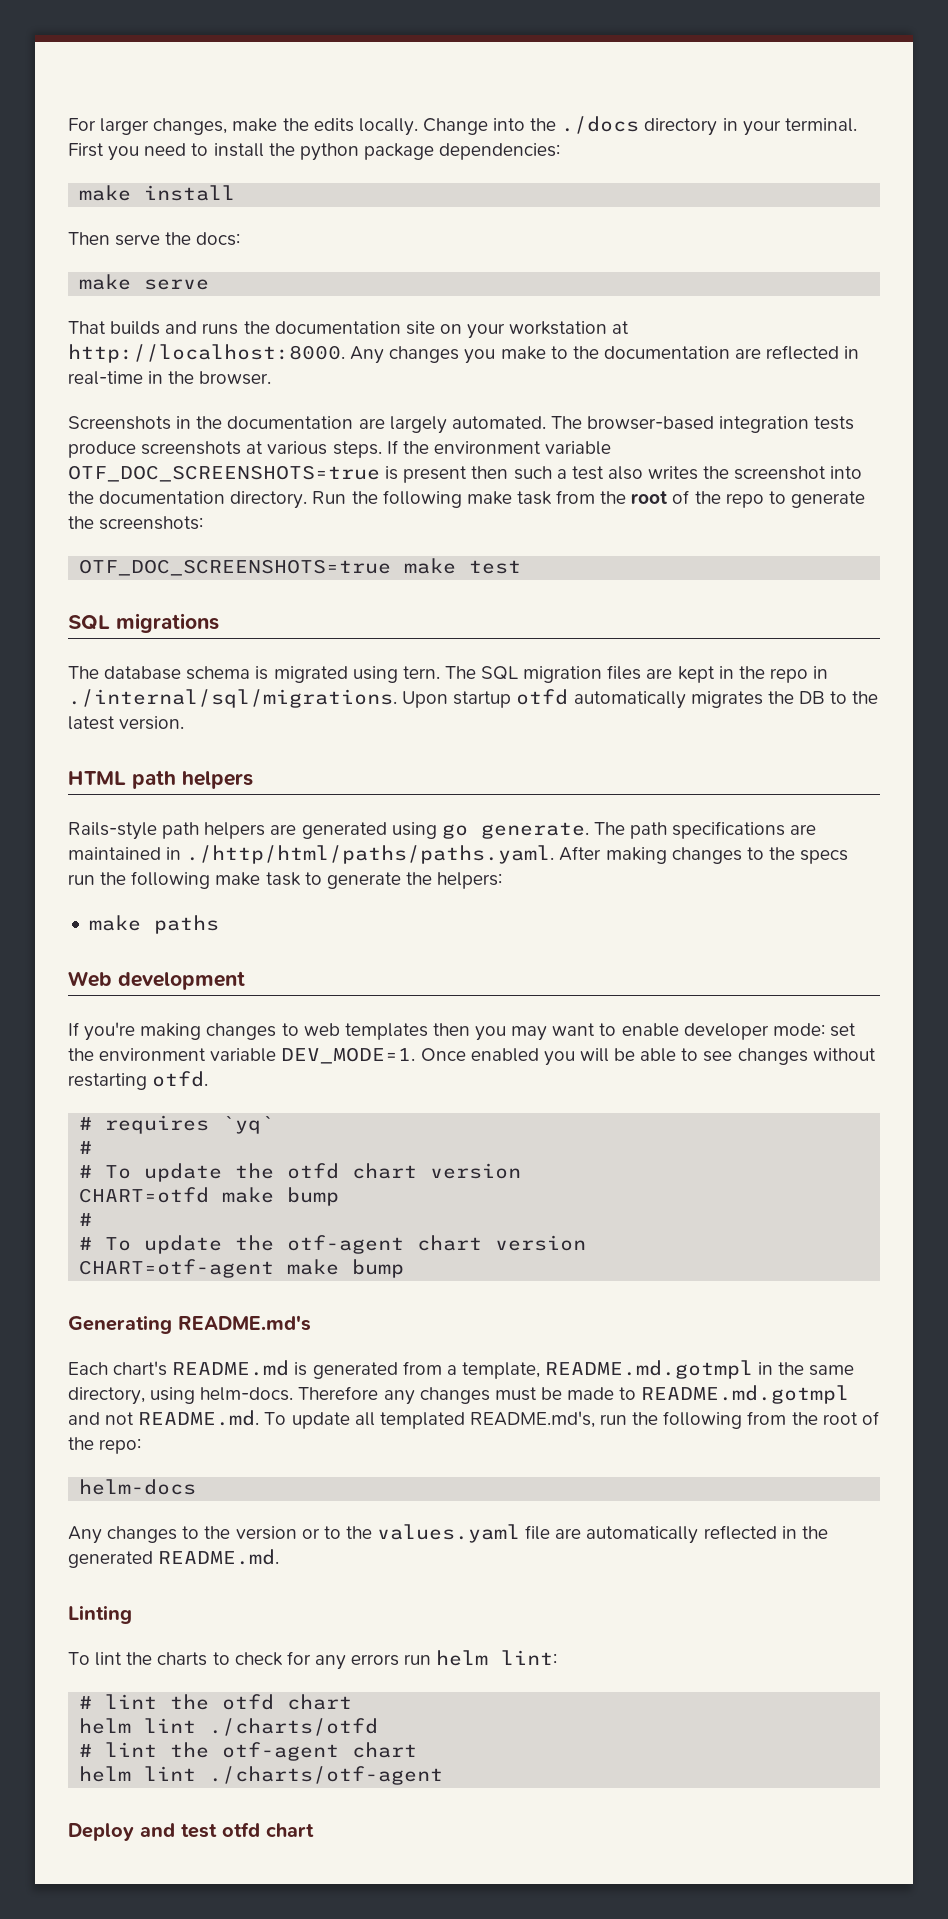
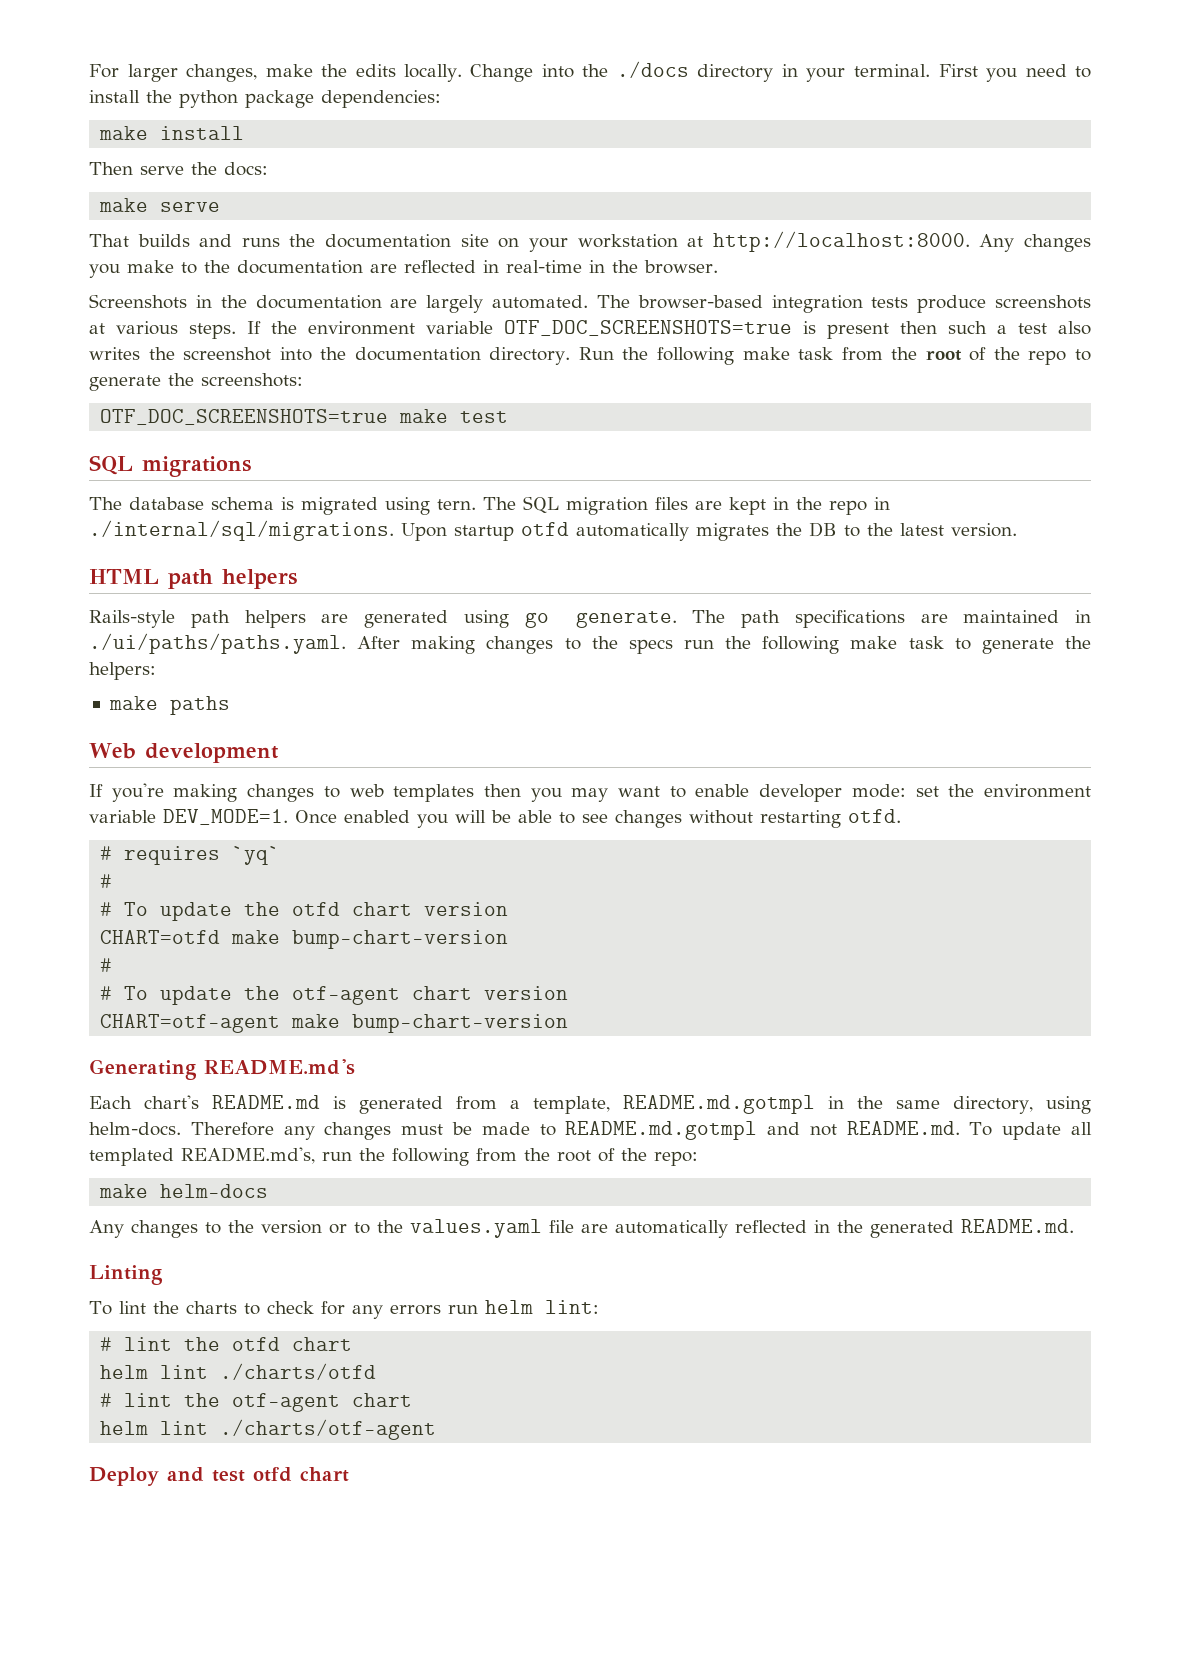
[186,845,555,864] ./http/html/paths/paths.yaml. -> [89,633,346,654] ./ui/paths/paths.yaml.
[287,1187,340,1206] bump -> [292,930,509,949] bump-chart-version
[352,1259,405,1278] bump -> [352,1014,569,1033] bump-chart-version
(142, 1446) none -> [99,1184,149,1198] make

